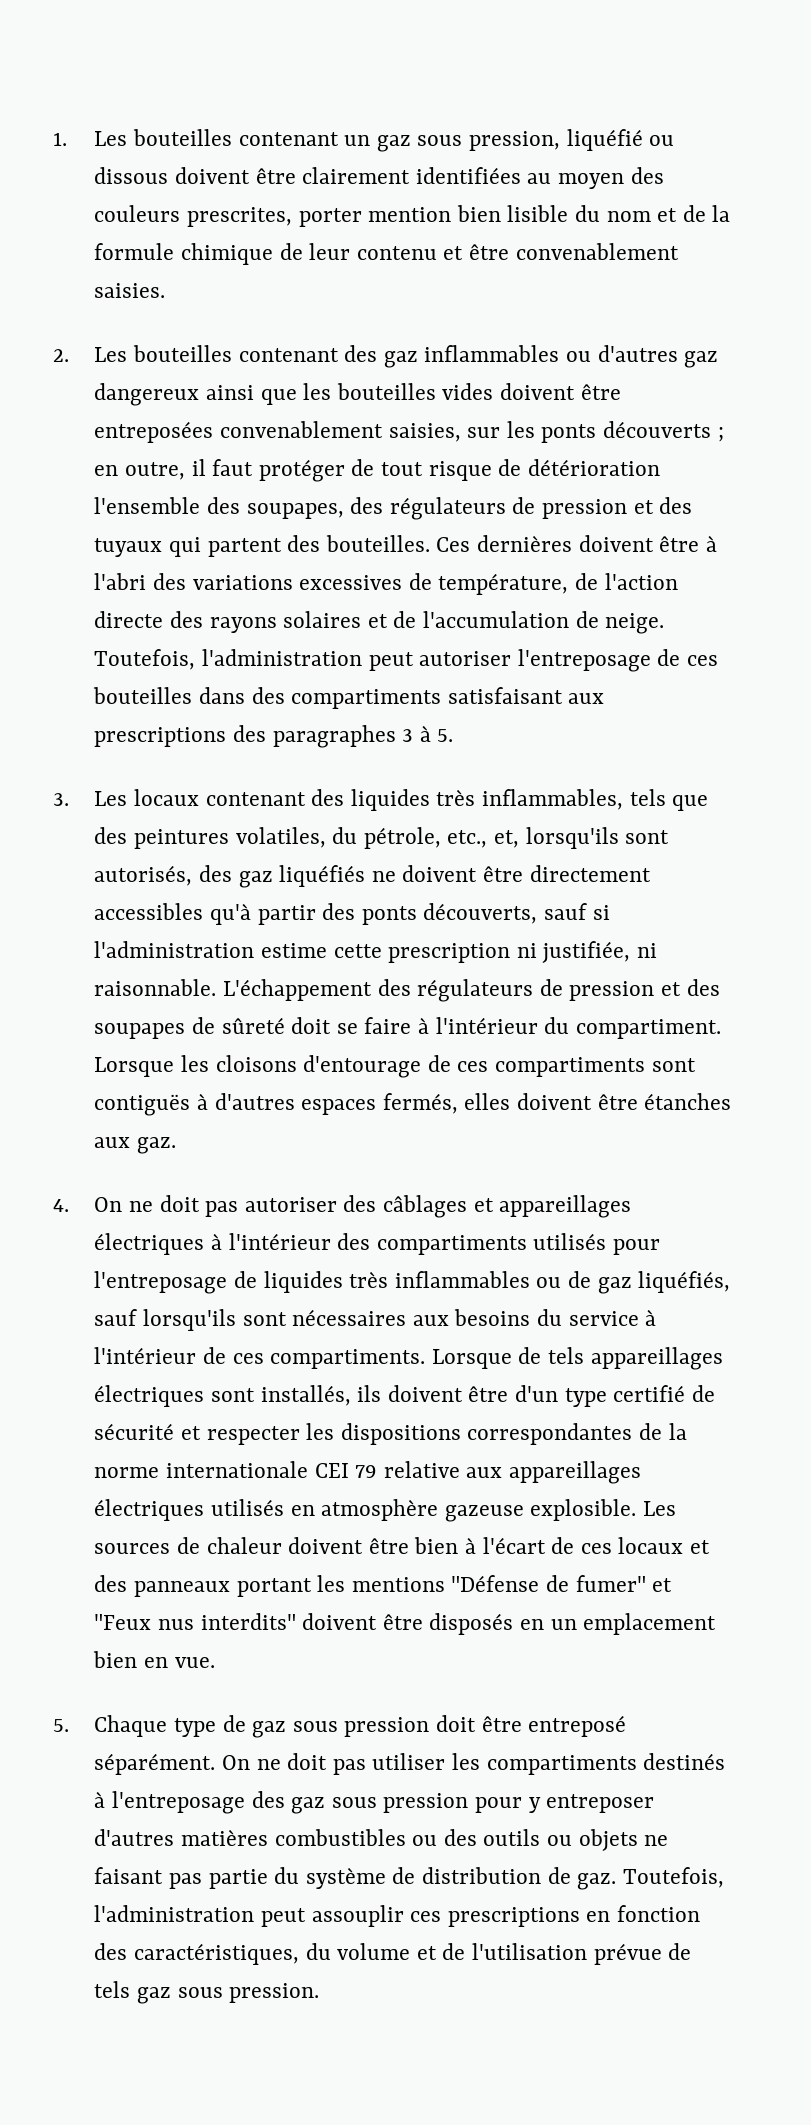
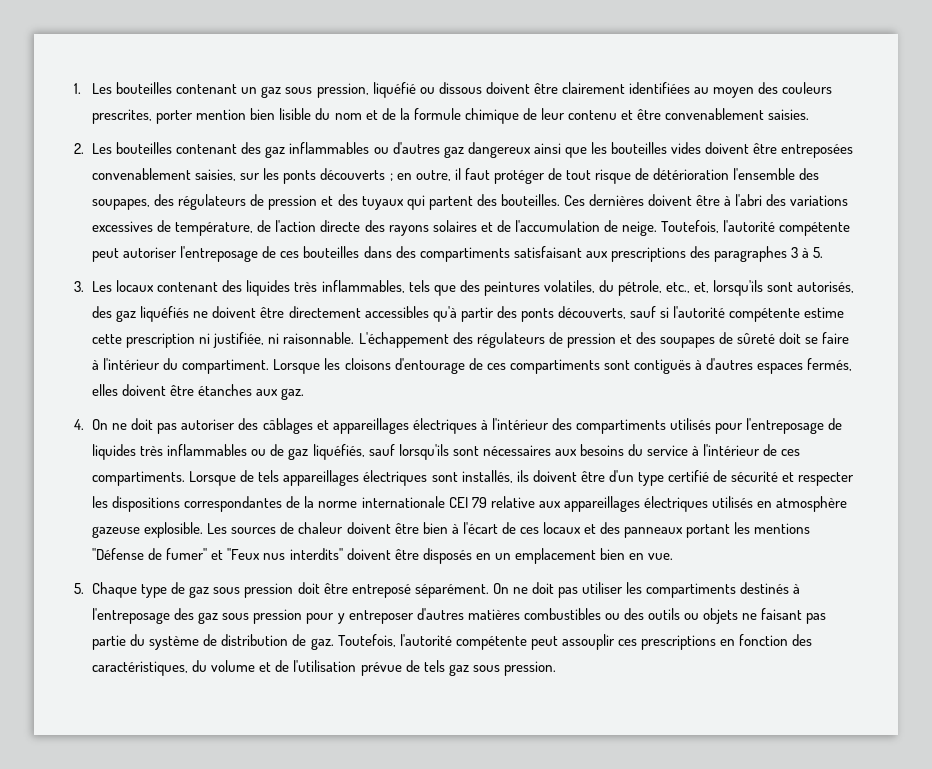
[201,649,362,666] l'administration -> [722,220,851,236] l'autorité compétente
[94,941,255,958] l'administration -> [672,306,801,322] l'autorité compétente
[94,1905,255,1922] l'administration -> [399,634,527,650] l'autorité compétente

